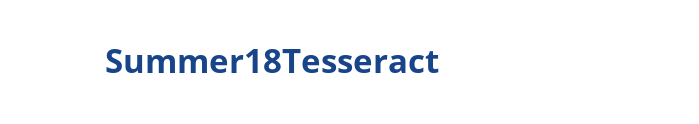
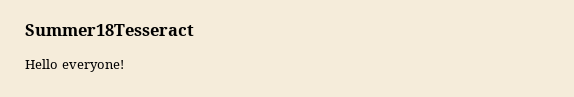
(439, 61) none -> [25,59,124,72] // Hello everyone!

